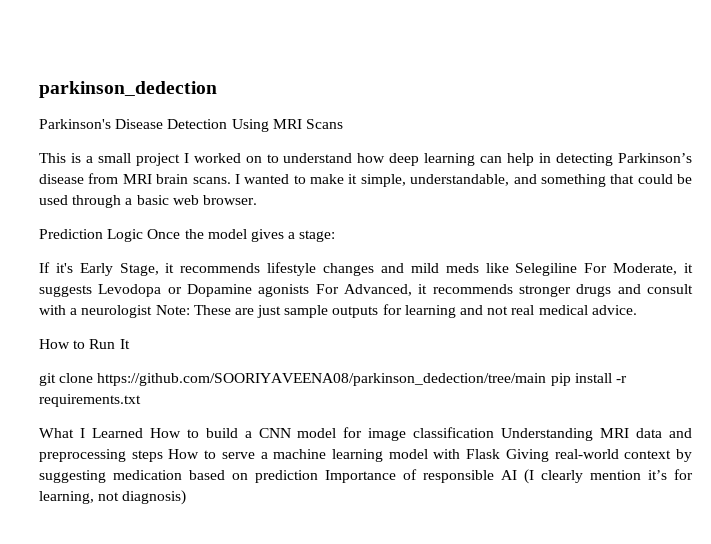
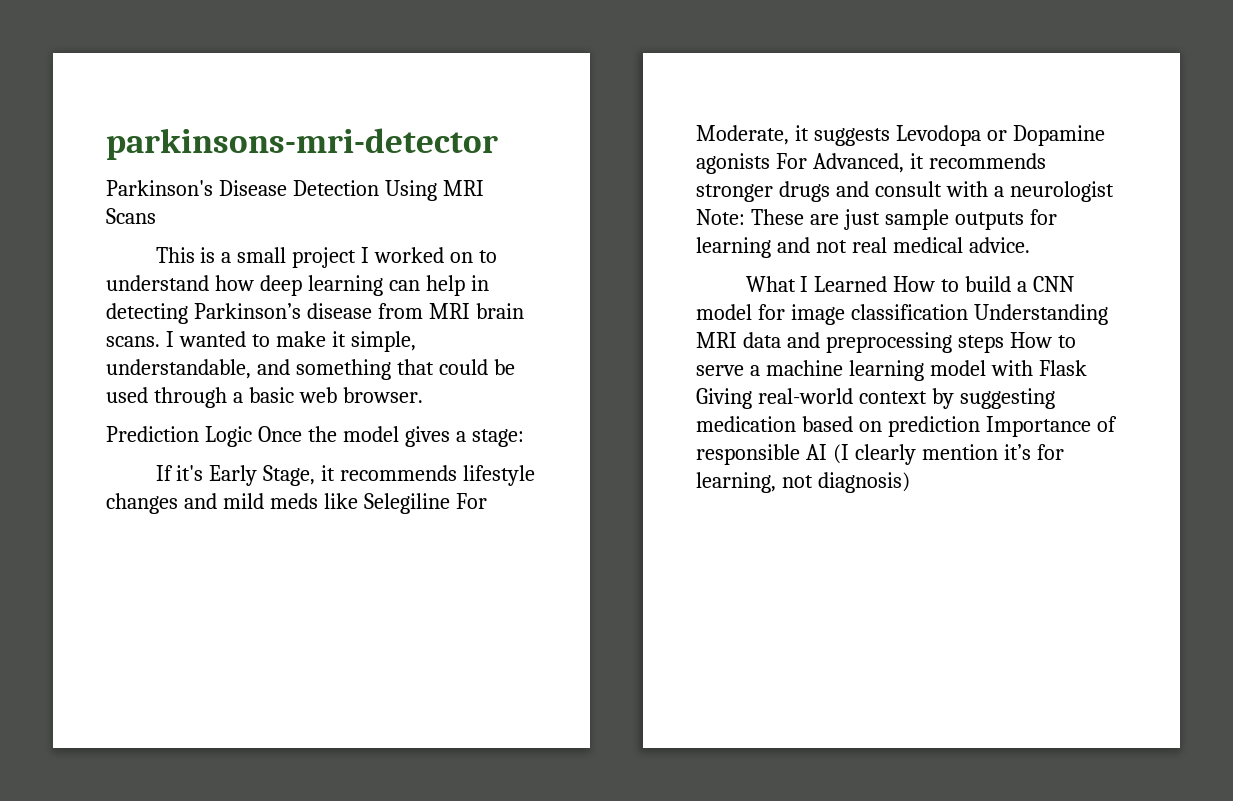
[39,81,217,98] parkinson_dedection -> [106,128,498,160] parkinsons-mri-detector
[39,339,130,349] [39,373,627,386] [39,394,141,407] // How to Run It // git clone https://github.com/SOORIYAVEENA08/parkinson_dedection/tree/main pip install -r requirements.txt -> (1030, 245) none

